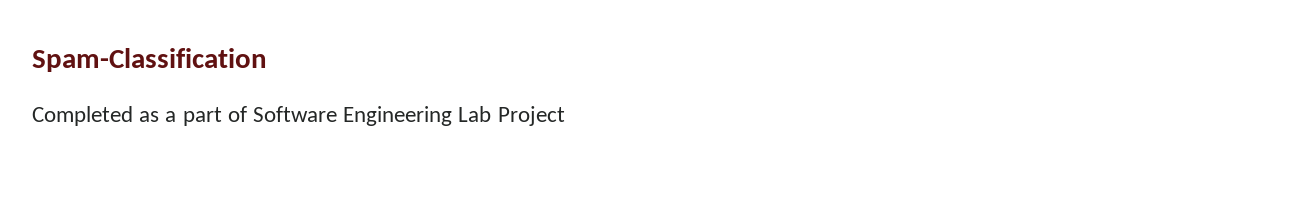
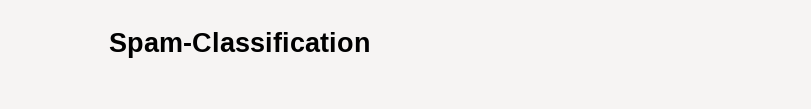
[32,106,565,126] // Completed as a part of Software Engineering Lab Project -> (371, 45) none

